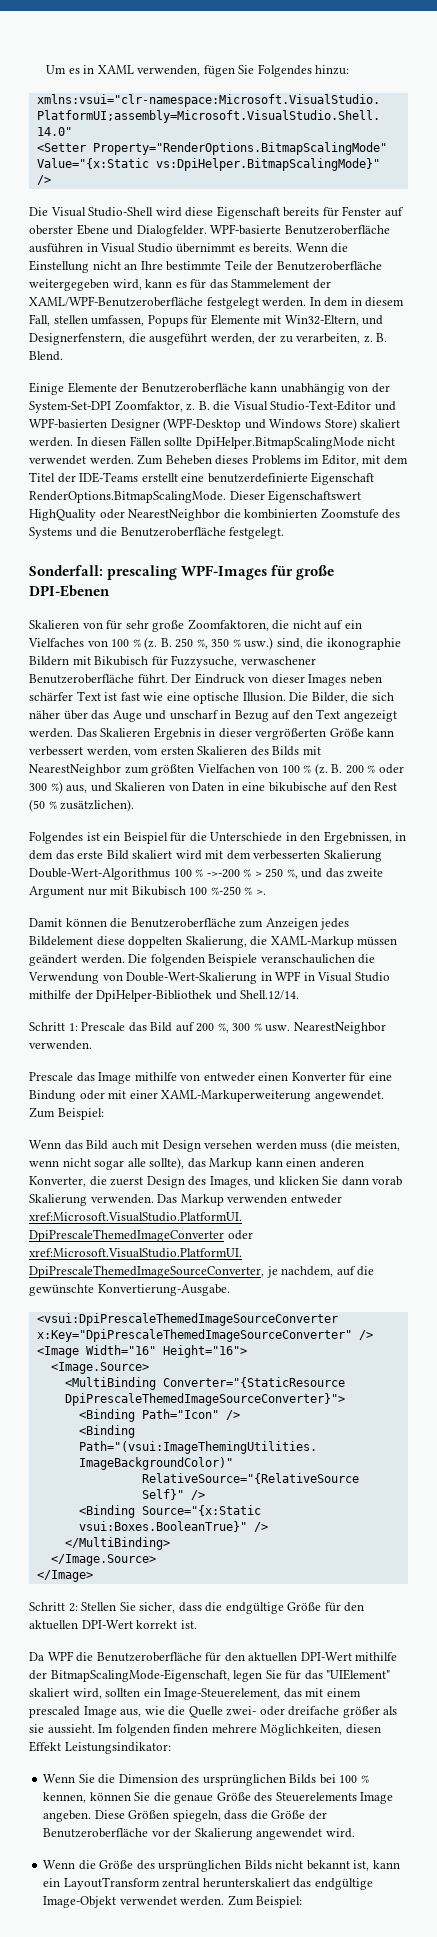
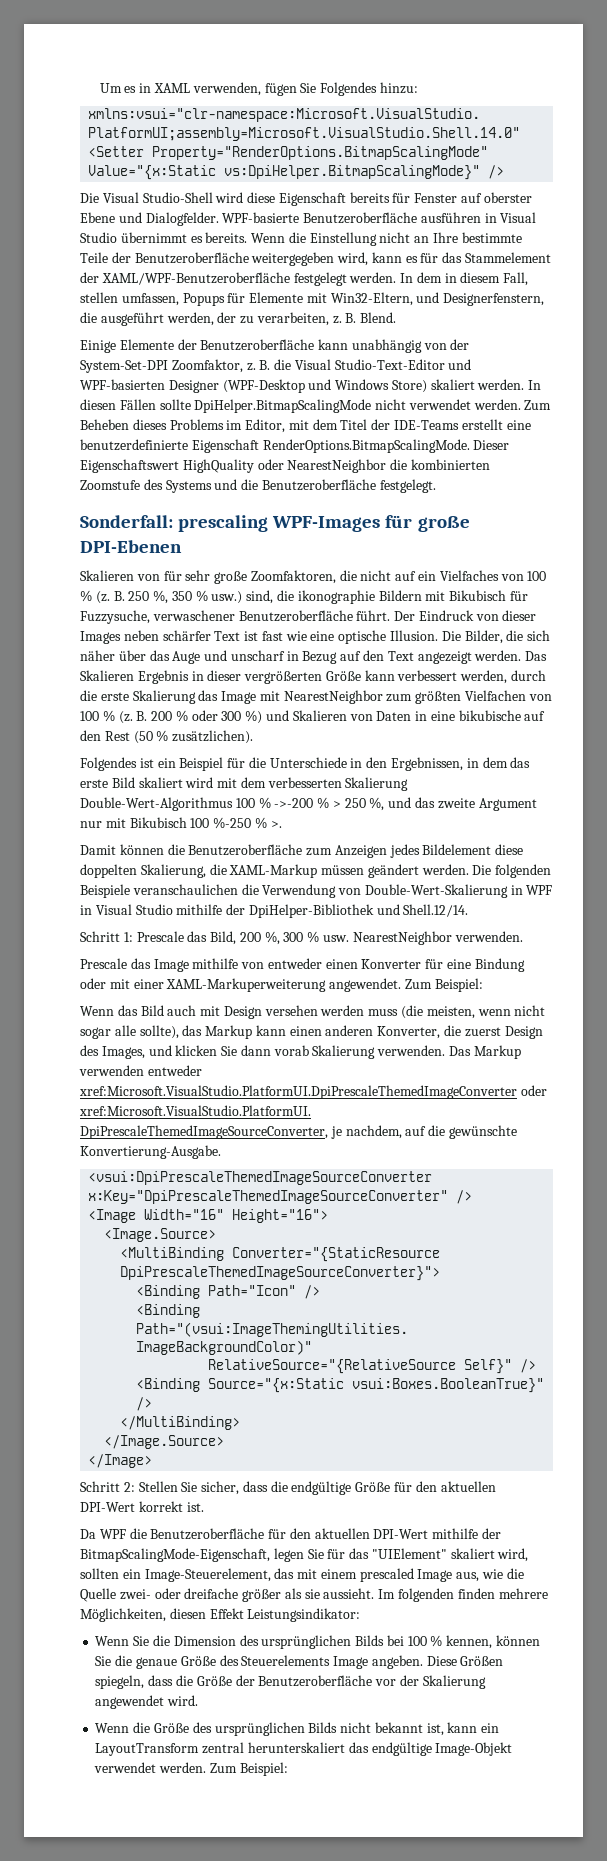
[134,746,300,756] vom ersten Skalieren des Bilds -> [511,670,547,681] [80,690,257,704] durch die erste Skalierung das Image
[66,785,88,793] aus, -> (263, 717) none
[150,1022,195,1032] Bild auf -> [210,931,237,945] Bild,

